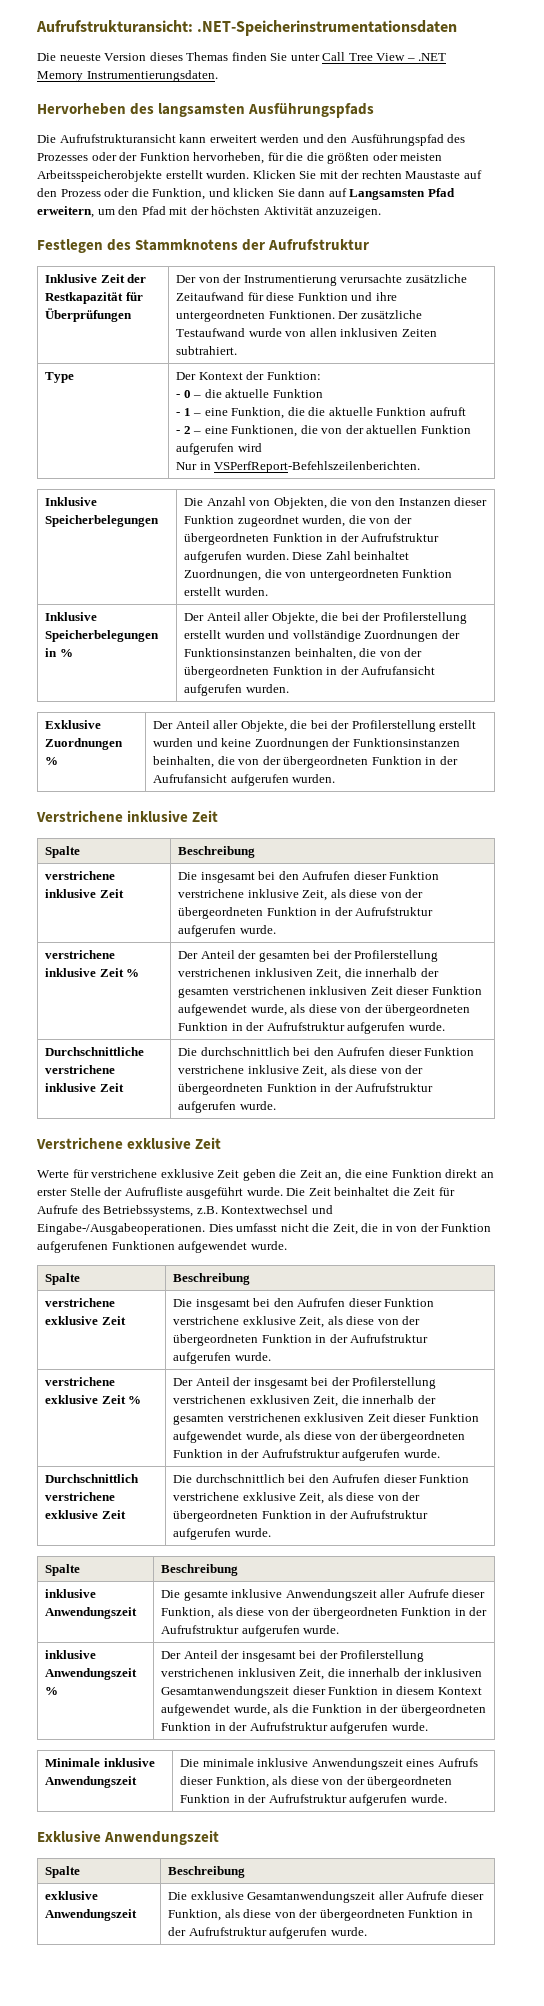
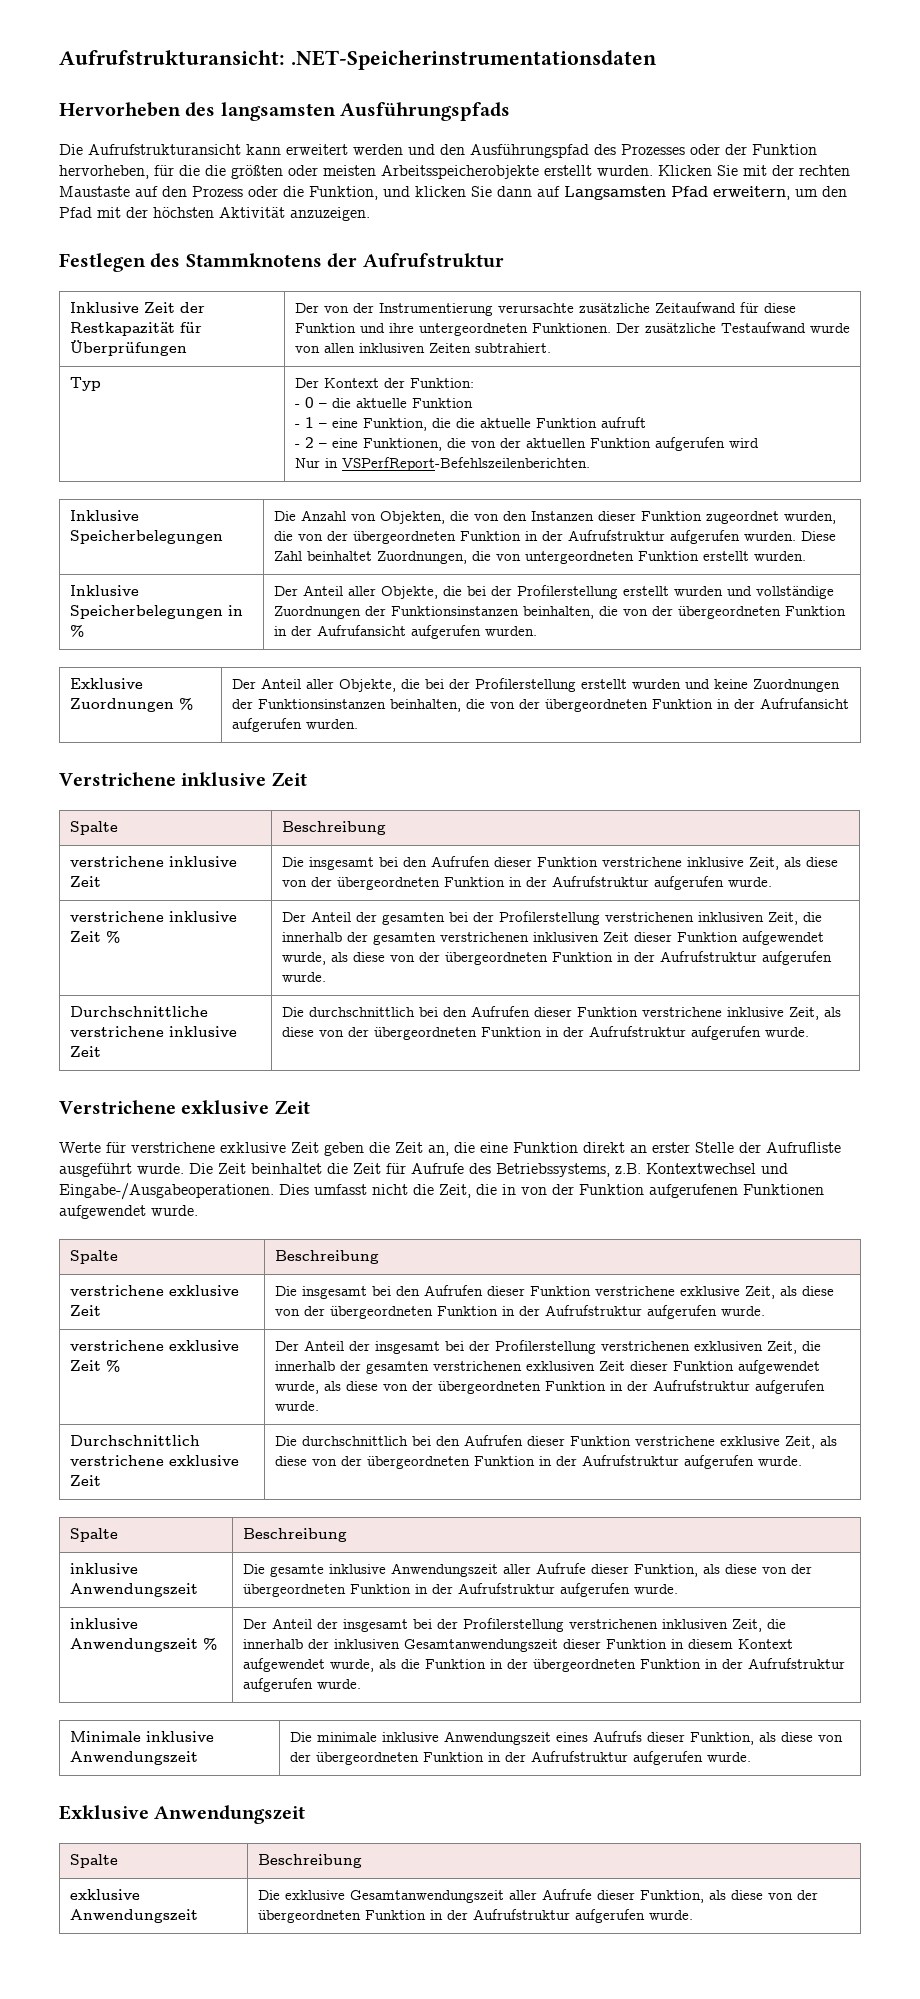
[37,52,447,61] [37,70,218,82] // Die neueste Version dieses Themas finden Sie unter Call Tree View – .NET Memory Instrumentierungsdaten. -> (657, 60) none
[45,372,75,383] Type -> [69,377,101,391] Typ

